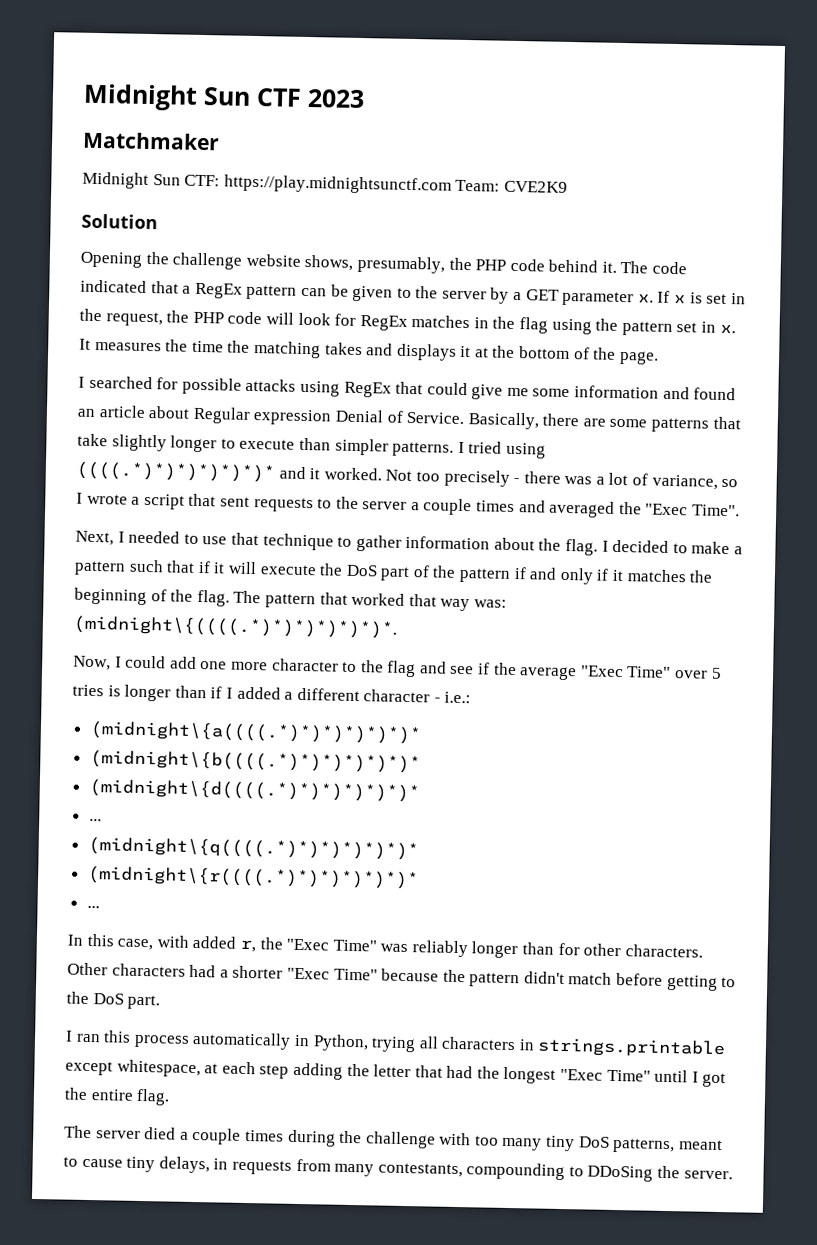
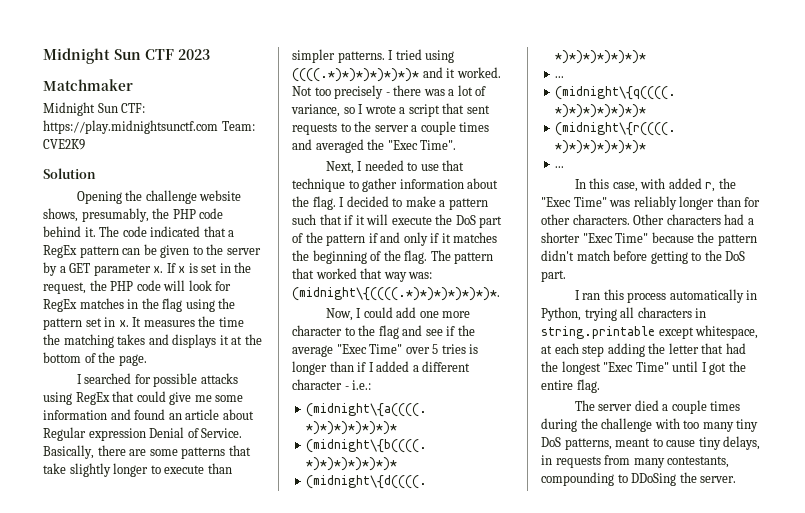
[537,1037,727,1059] strings.printable -> [541,326,655,339] string.printable

